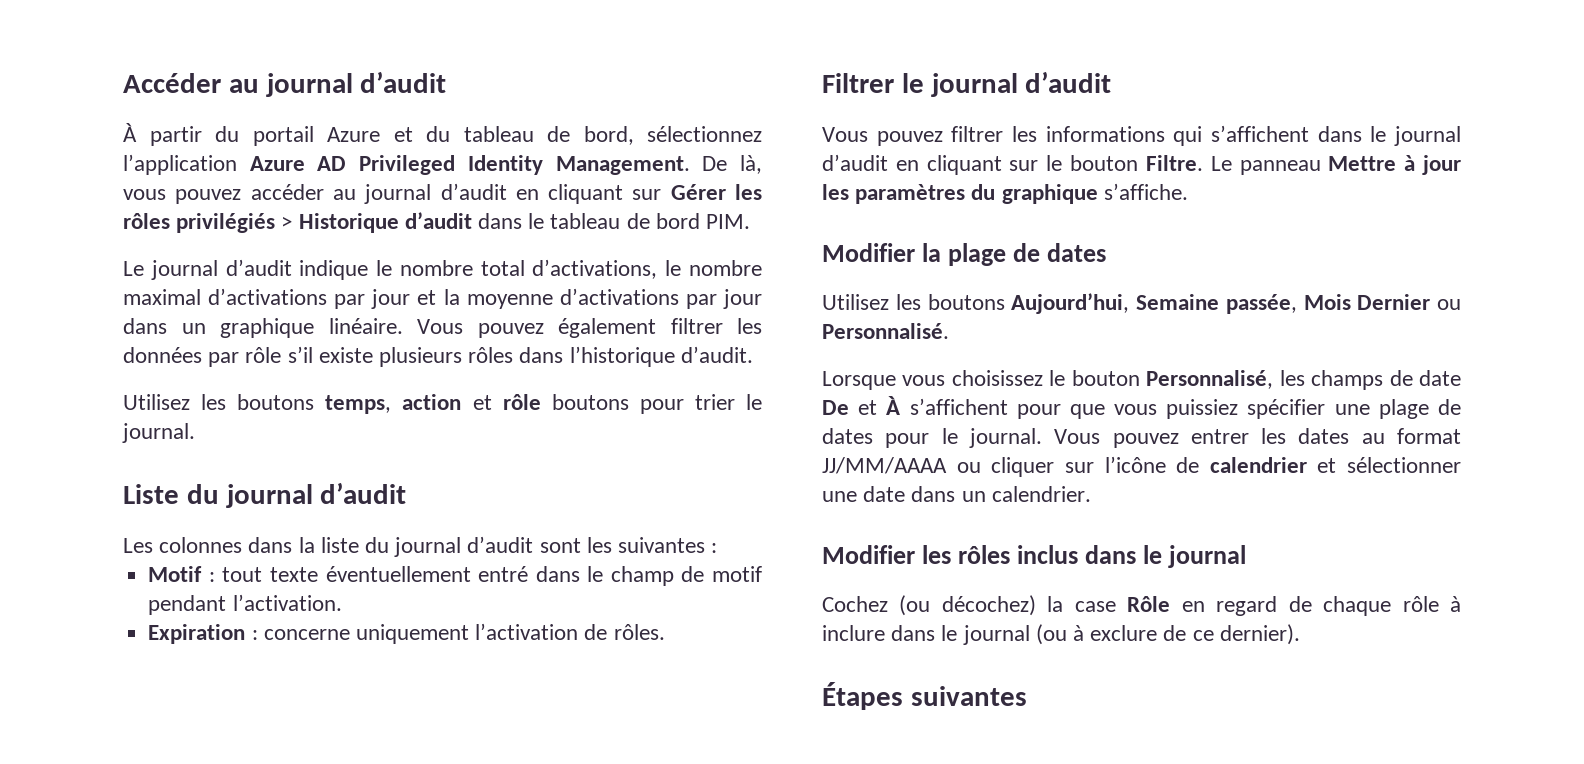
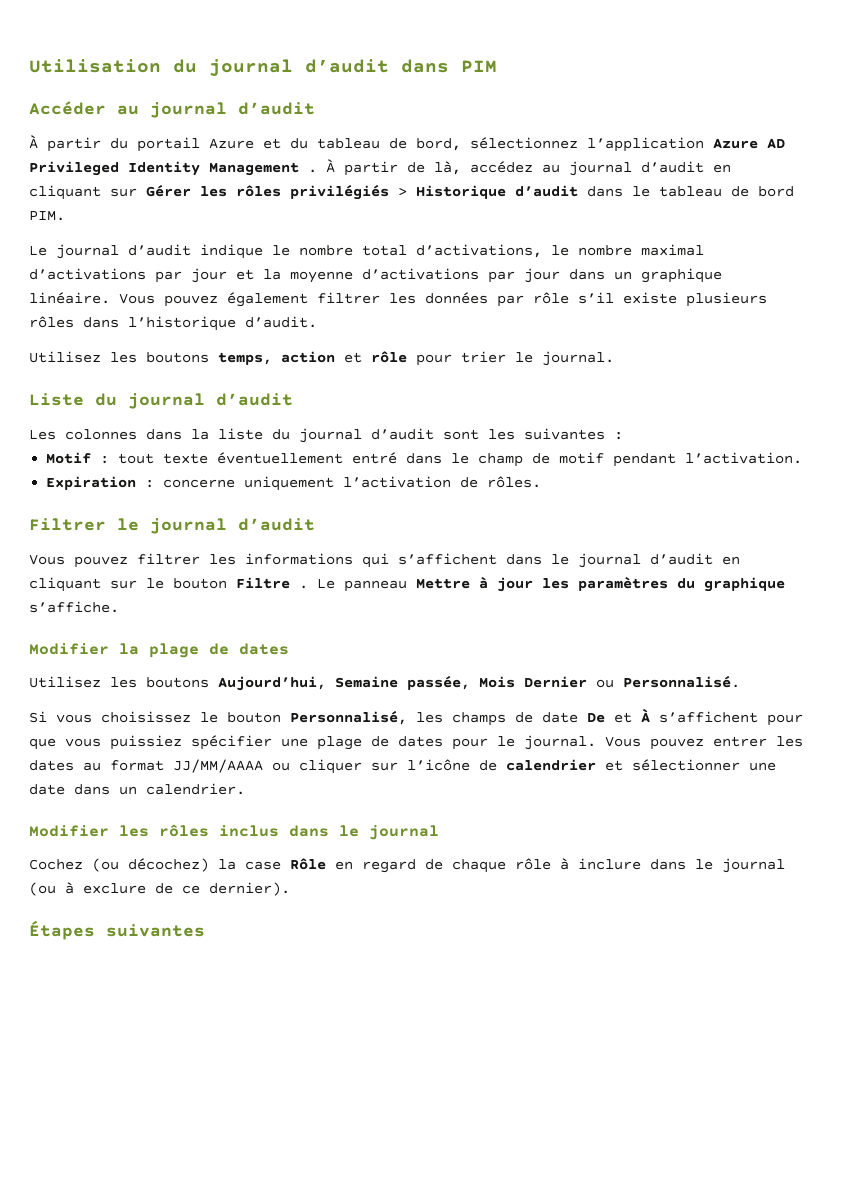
(123, 83) none -> [29,59,497,76] Utilisation du journal d’audit dans PIM //
[555,155,762,175] [123,184,324,204] Management. De là, vous pouvez accéder -> [209,159,533,176] Management . À partir de là, accédez
[551,394,629,410] boutons -> (407, 357) none
[1145,155,1203,171] Filtre. -> [236,577,308,589] Filtre .
[822,371,896,390] Lorsque -> [29,711,47,723] Si

